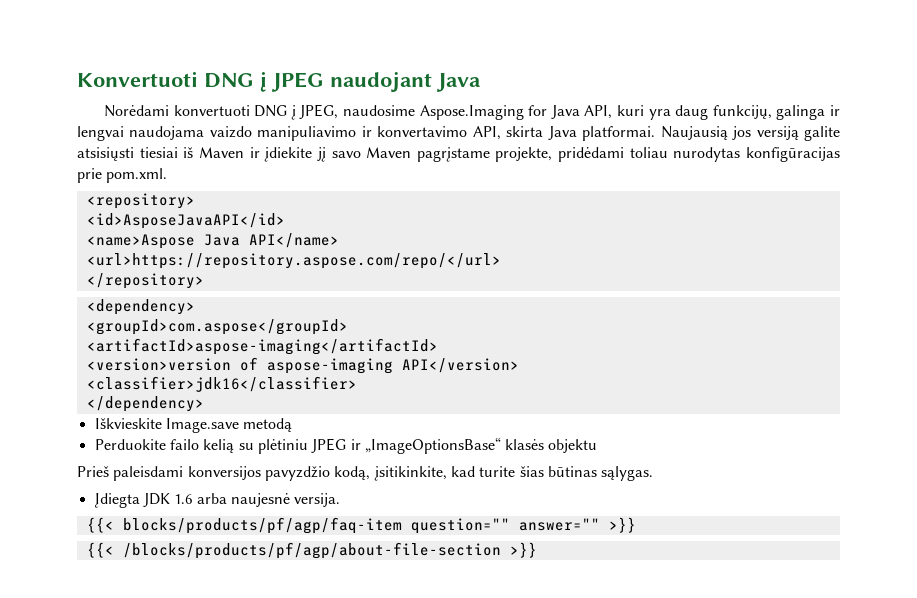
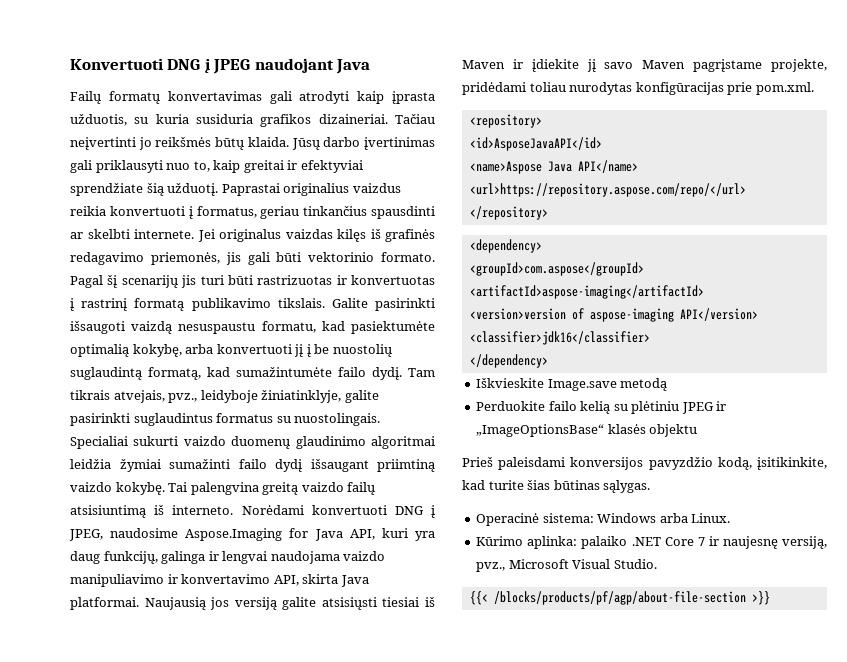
(481, 82) none -> [70,91,435,104] [70,114,435,127] [70,137,436,150] [70,160,363,173] [70,183,401,196] [70,206,435,219] [70,229,435,242] [70,252,435,265] [70,275,435,288] [70,298,435,311] [70,321,435,334] [70,344,392,357] [70,367,435,380] [70,390,379,403] [70,413,381,426] [70,436,435,449] [70,459,435,472] [70,482,376,495] [70,505,234,518] Failų formatų konvertavimas gali atrodyti kaip įprasta užduotis, su kuria susiduria grafikos dizaineriai. Tačiau neįvertinti jo reikšmės būtų klaida. Jūsų darbo įvertinimas gali priklausyti nuo to, kaip greitai ir efektyviai sprendžiate šią užduotį. Paprastai originalius vaizdus reikia konvertuoti į formatus, geriau tinkančius spausdinti ar skelbti internete. Jei originalus vaizdas kilęs iš grafinės redagavimo priemonės, jis gali būti vektorinio formato. Pagal šį scenarijų jis turi būti rastrizuotas ir konvertuotas į rastrinį formatą publikavimo tikslais. Galite pasirinkti išsaugoti vaizdą nesuspaustu formatu, kad pasiektumėte optimalią kokybę, arba konvertuoti jį į be nuostolių suglaudintą formatą, kad sumažintumėte failo dydį. Tam tikrais atvejais, pvz., leidyboje žiniatinklyje, galite pasirinkti suglaudintus formatus su nuostolingais. Specialiai sukurti vaizdo duomenų glaudinimo algoritmai leidžia žymiai sumažinti failo dydį išsaugant priimtiną vaizdo kokybę. Tai palengvina greitą vaizdo failų atsisiuntimą iš interneto.
[93,493,341,508] [86,517,636,534] Įdiegta JDK 1.6 arba naujesnė versija. // {{< blocks/products/pf/agp/faq-item question="" answer="" >}} -> [476,513,731,526] [476,536,827,549] [476,559,657,572] Operacinė sistema: Windows arba Linux. // Kūrimo aplinka: palaiko .NET Core 7 ir naujesnę versiją, pvz., Microsoft Visual Studio.

